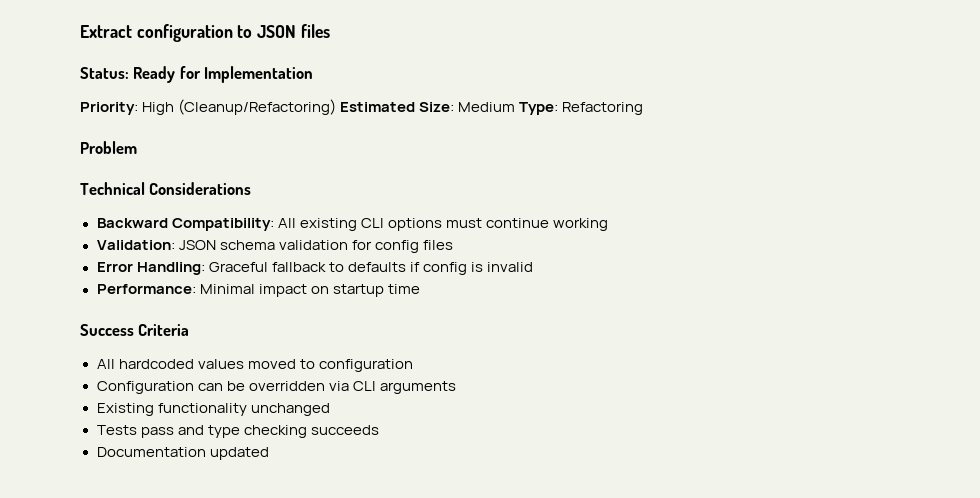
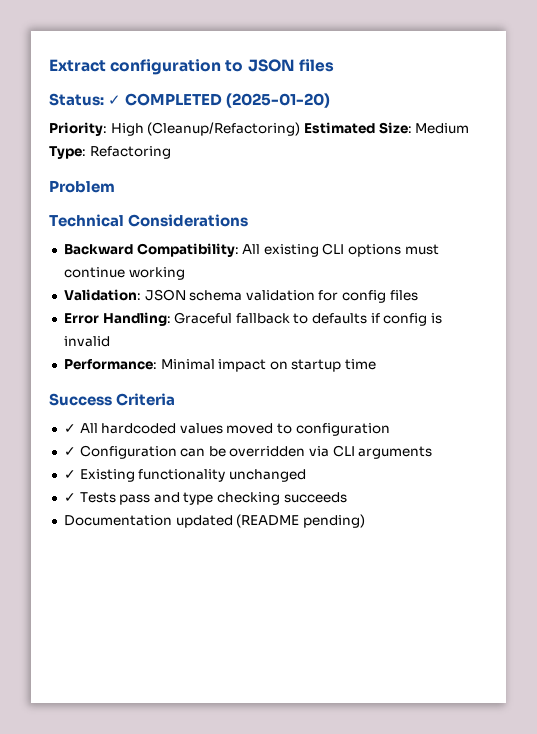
[133,66,314,83] Ready for Implementation -> [108,93,331,108] ✓ COMPLETED (2025-01-20)
(190, 330) none -> [63,424,76,433] ✓
(413, 365) none -> [63,447,76,456] ✓
(456, 387) none -> [63,470,76,479] ✓
(330, 409) none -> [63,493,76,502] ✓
(269, 453) none -> [236,514,365,528] (README pending)

